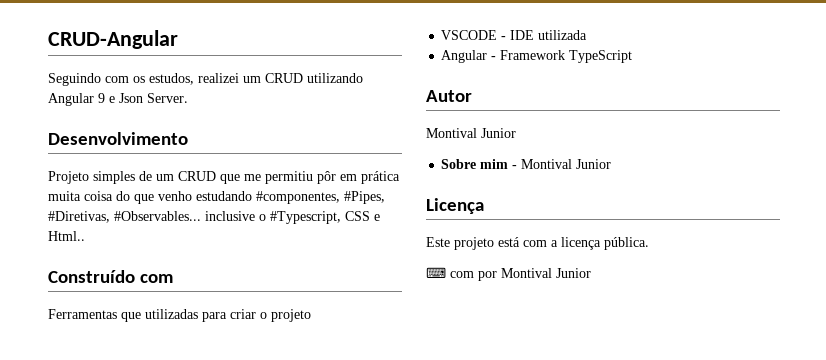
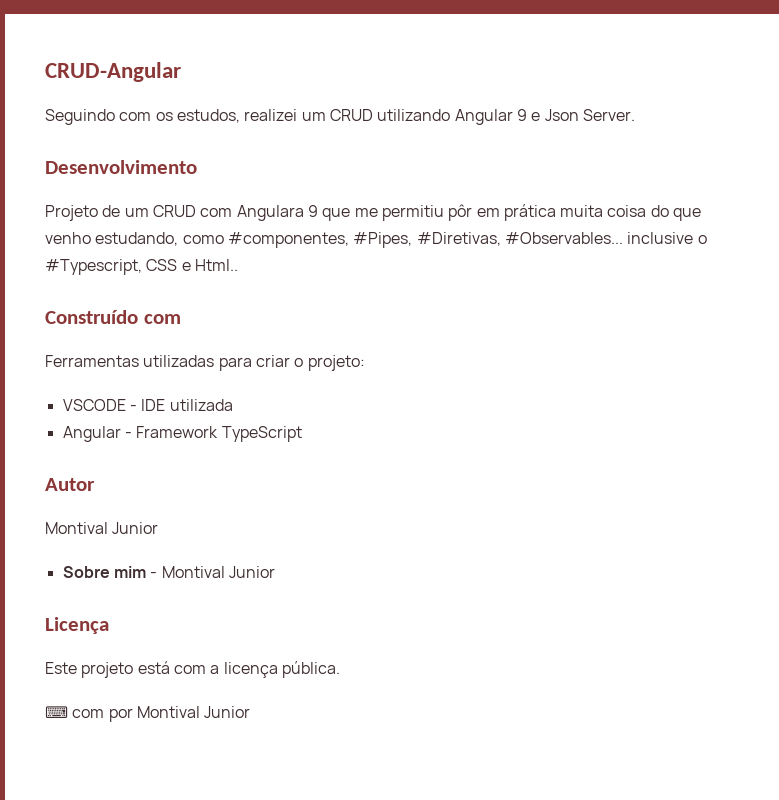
[93,171,135,184] simples -> (98, 213) none
(216, 176) none -> [200,205,318,221] com Angulara 9
[196,191,252,201] estudando -> [95,232,224,246] estudando, como
[121,312,141,322] que -> (139, 361) none
[271,309,311,322] projeto -> [307,355,365,371] projeto:

